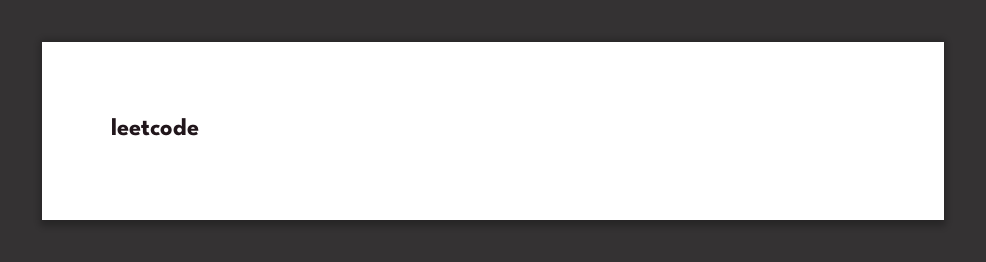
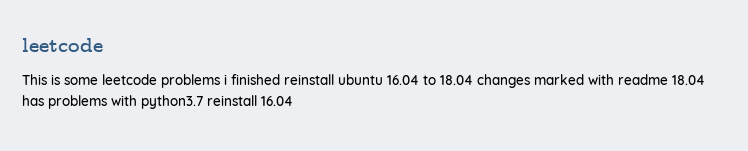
[111,118,199,136] leetcode -> [22,38,103,52] [22,74,705,88] [22,95,293,109] leetcode // This is some leetcode problems i finished reinstall ubuntu 16.04 to 18.04 changes marked with readme 18.04 has problems with python3.7 reinstall 16.04

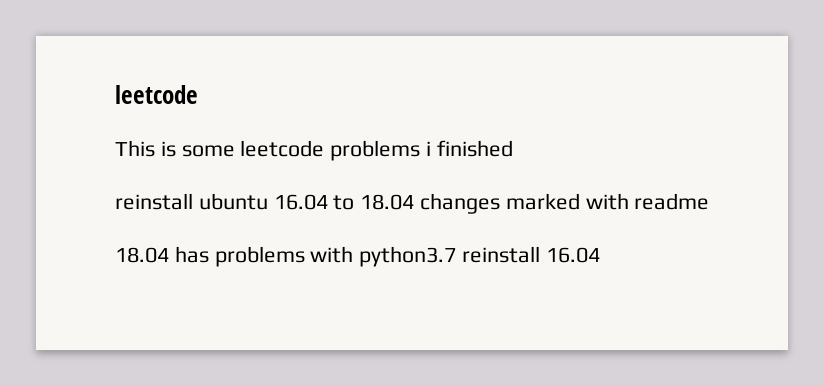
(280, 79) none -> (513, 148) //
(668, 79) none -> (710, 201) //

